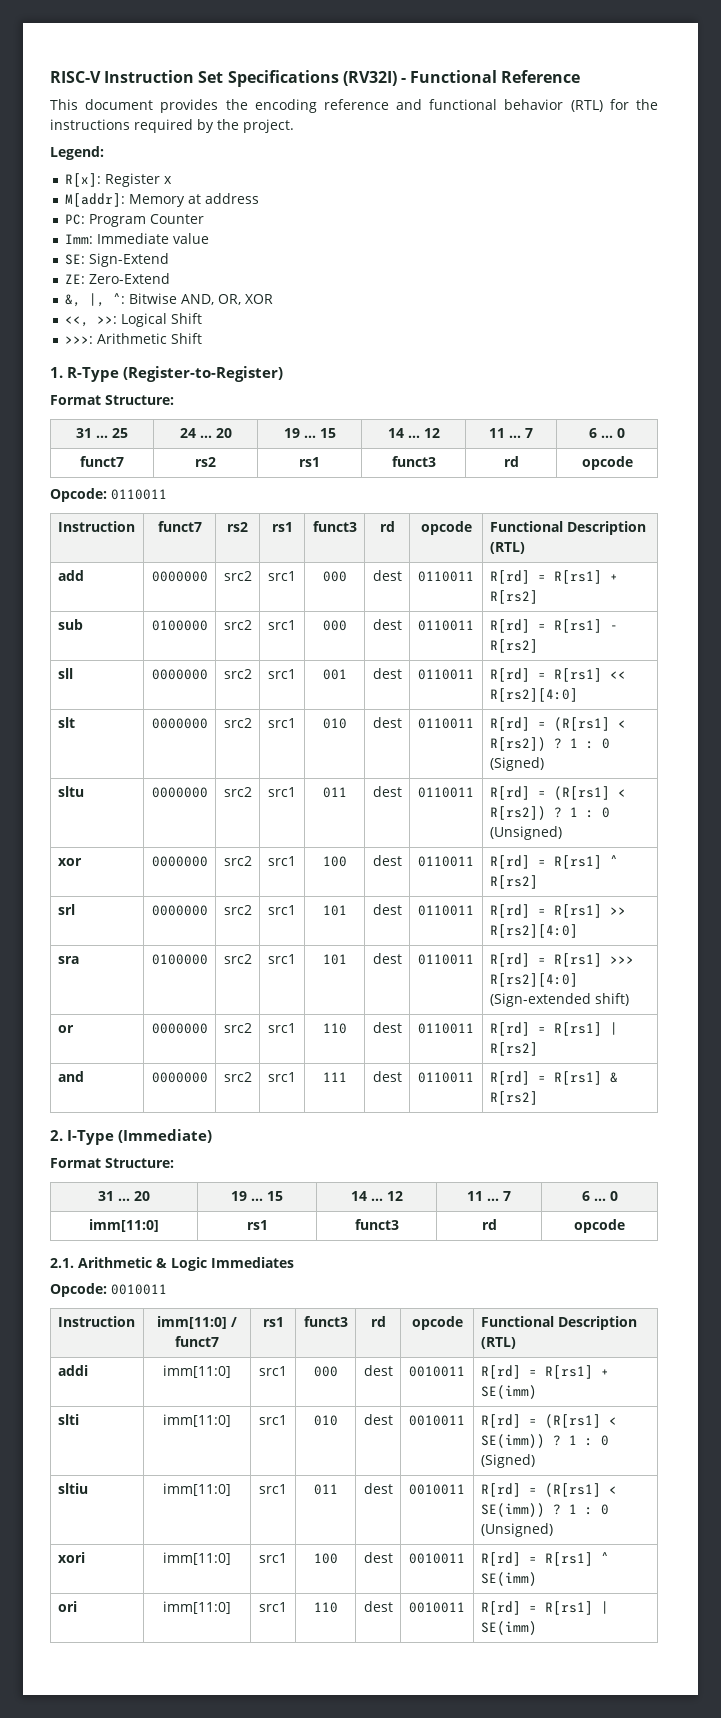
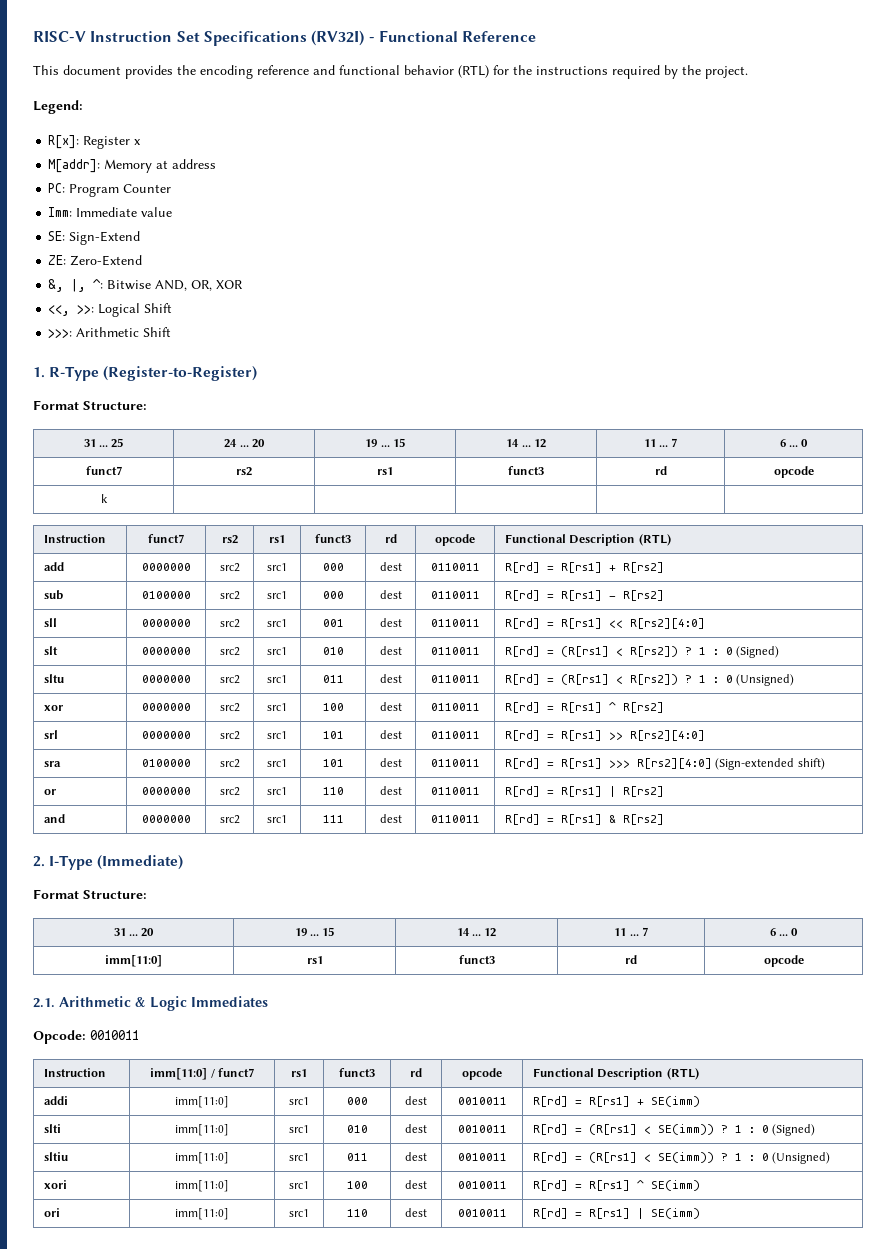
[50,488,167,502] // Opcode: 0110011 -> [100,494,108,503] // k | | | | |

